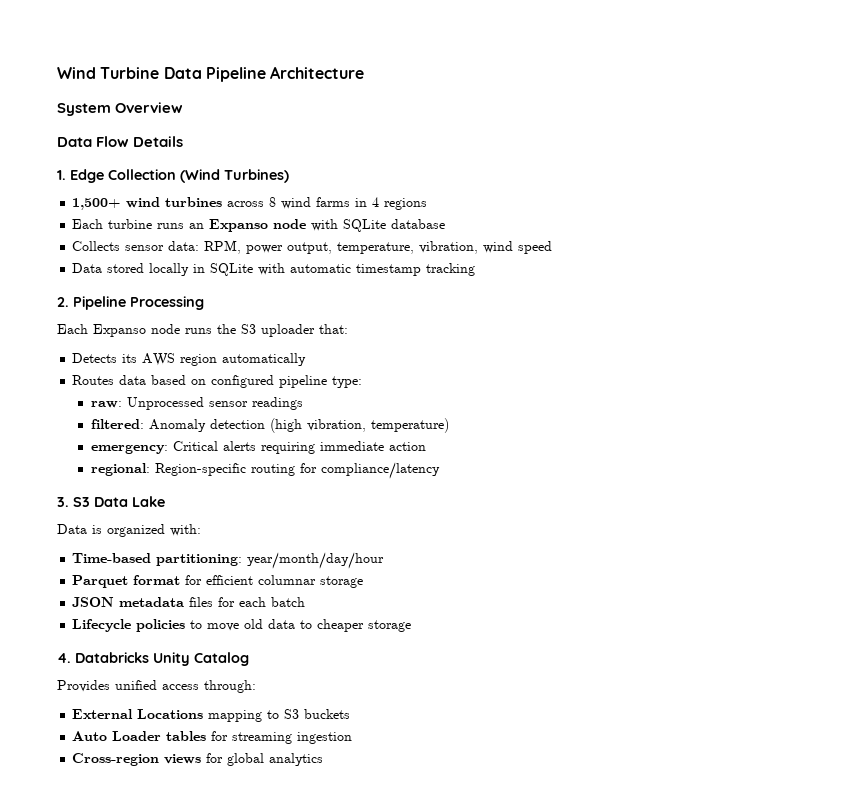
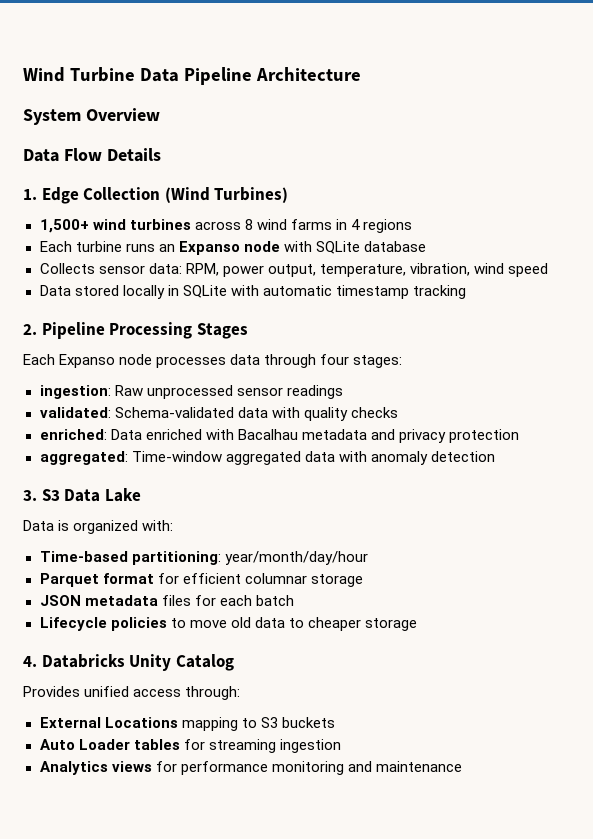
(204, 303) none -> [196,323,248,339] Stages
[185,324,348,337] [72,353,307,366] [72,375,363,388] [90,397,303,410] [90,418,449,433] [90,441,426,454] [90,462,440,479] runs the S3 uploader that: // Detects its AWS region automatically // Routes data based on configured pipeline type: // raw: Unprocessed sensor readings // filtered: Anomaly detection (high vibration, temperature) // emergency: Critical alerts requiring immediate action // regional: Region-specific routing for compliance/latency -> [156,354,403,368] [39,385,343,399] [39,407,398,421] [39,429,519,443] [39,451,495,465] processes data through four stages: // ingestion: Raw unprocessed sensor readings // validated: Schema-validated data with quality checks // enriched: Data enriched with Bacalhau metadata and privacy protection // aggregated: Time-window aggregated data with anomaly detection
[72,753,160,766] Cross-region -> [39,761,108,775] Analytics
[227,753,324,766] global analytics -> [180,761,462,775] performance monitoring and maintenance

